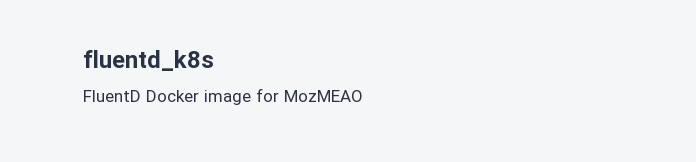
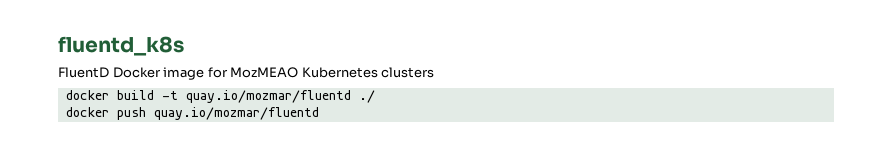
(363, 96) none -> [301,67,435,78] [65,90,375,103] [65,107,319,120] Kubernetes clusters // docker build -t quay.io/mozmar/fluentd ./ // docker push quay.io/mozmar/fluentd

